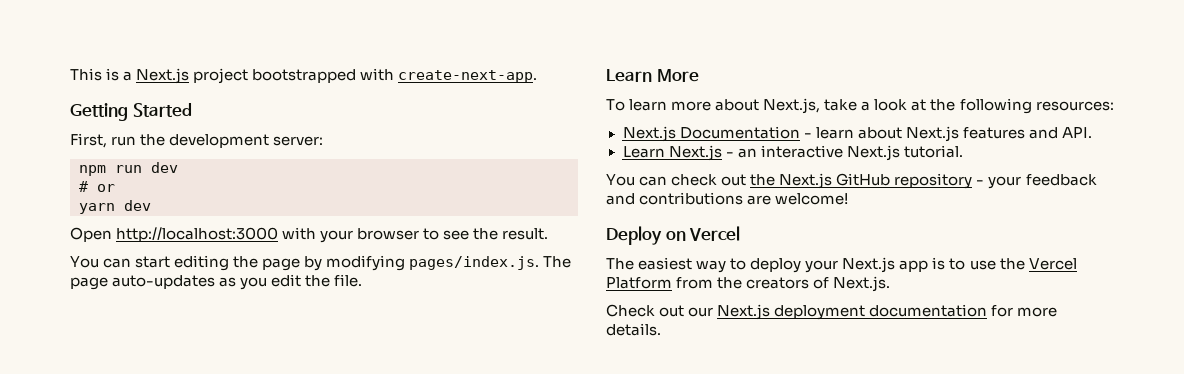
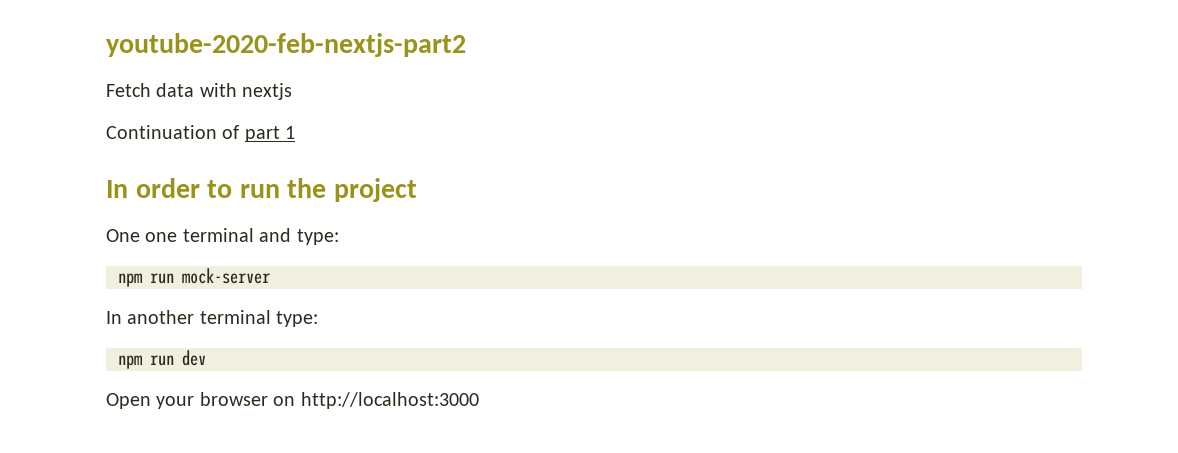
[70,68,538,84] [70,103,192,121] [70,133,324,148] [79,162,178,176] [79,181,115,192] [79,200,151,214] [70,227,549,243] [70,255,572,271] [70,274,363,290] [606,69,699,82] [606,98,1114,114] [622,126,1092,142] [622,145,963,161] [606,173,1097,189] [606,192,849,205] [606,226,741,245] [606,257,1077,273] [606,276,891,292] [606,304,1058,320] [606,323,661,336] This is a Next.js project bootstrapped with create-next-app. // Getting Started // First, run the development server: // npm run dev // # or // yarn dev // Open http://localhost:3000 with your browser to see the result. // You can start editing the page by modifying pages/index.js. The page auto-updates as you edit the file. // Learn More // To learn more about Next.js, take a look at the following resources: // Next.js Documentation - learn about Next.js features and API. // Learn Next.js - an interactive Next.js tutorial. // You can check out the Next.js GitHub repository - your feedback and contributions are welcome! // Deploy on Vercel // The easiest way to deploy your Next.js app is to use the Vercel Platform from the creators of Next.js. // Check out our Next.js deployment documentation for more details. -> [106,33,466,57] [106,83,293,100] [106,125,296,142] [106,178,417,202] [106,228,339,245] [118,268,270,287] [106,310,319,327] [118,350,206,369] [106,392,479,409] youtube-2020-feb-nextjs-part2 // Fetch data with nextjs // Continuation of part 1 // In order to run the project // One one terminal and type: // npm run mock-server // In another terminal type: // npm run dev // Open your browser on http://localhost:3000

